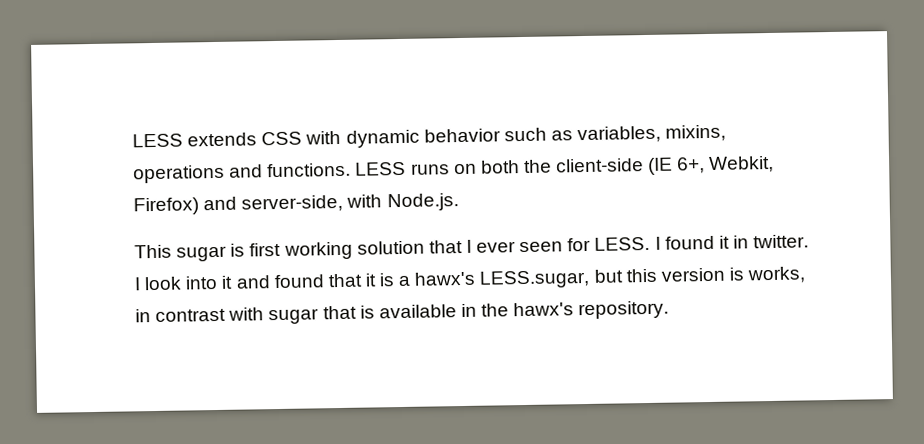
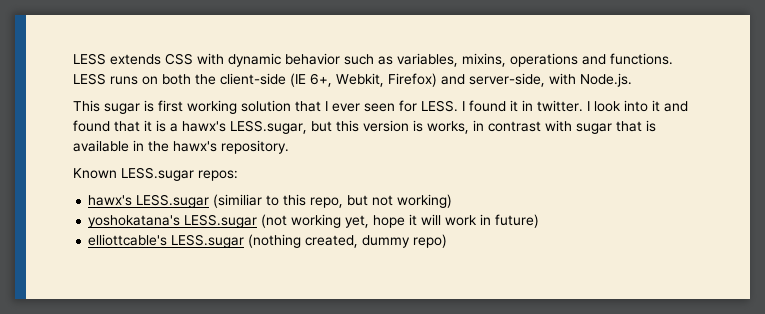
(670, 310) none -> [73,167,238,181] [88,194,453,208] [88,214,540,228] [88,234,448,248] // Known LESS.sugar repos: // hawx's LESS.sugar (similiar to this repo, but not working) // yoshokatana's LESS.sugar (not working yet, hope it will work in future) // elliottcable's LESS.sugar (nothing created, dummy repo)

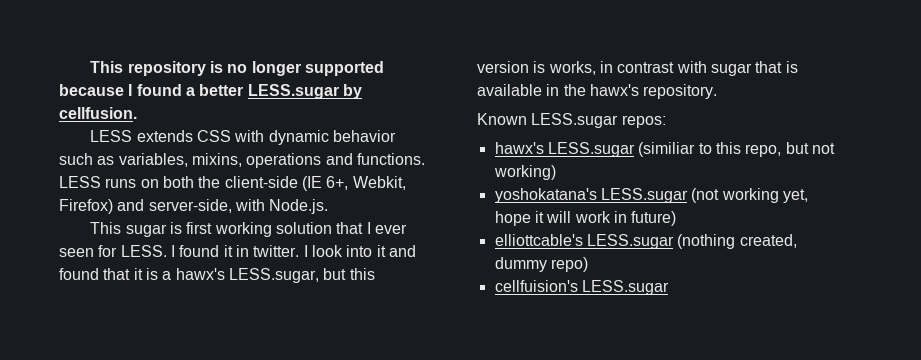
(73, 59) none -> [90,61,384,76] [59,84,362,99] [59,107,137,119] This repository is no longer supported because I found a better LESS.sugar by cellfusion. //
(448, 241) none -> [494,280,669,295] // cellfuision's LESS.sugar

